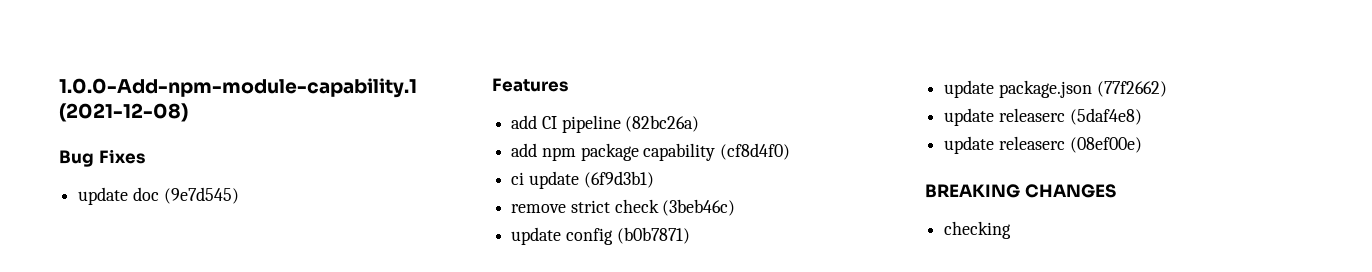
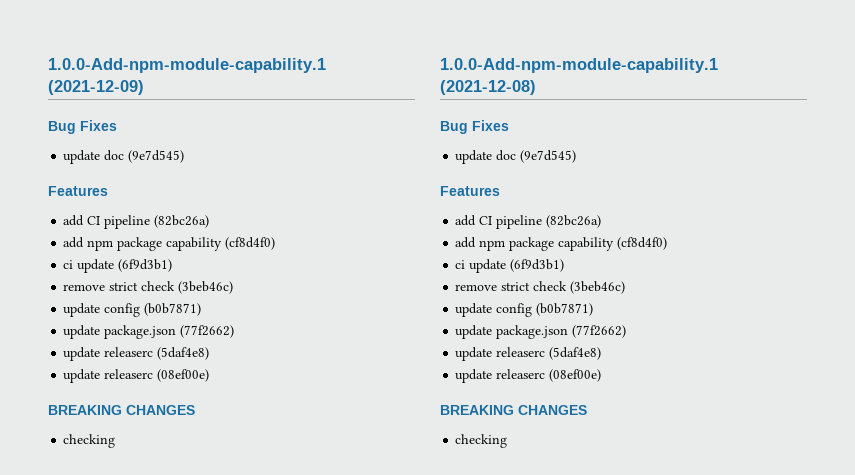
[59,78,417,98] 1.0.0-Add-npm-module-capability.1 -> [48,58,326,73] [48,80,144,95] [48,120,117,134] [63,150,185,164] [48,186,108,196] [63,215,210,229] [63,237,276,251] [63,259,173,273] [63,281,234,294] [63,303,202,317] [63,325,235,339] [63,347,210,361] [63,369,210,383] [48,405,195,415] [63,434,116,448] [440,58,718,73] 1.0.0-Add-npm-module-capability.1 (2021-12-09) // Bug Fixes // update doc (9e7d545) // Features // add CI pipeline (82bc26a) // add npm package capability (cf8d4f0) // ci update (6f9d3b1) // remove strict check (3beb46c) // update config (b0b7871) // update package.json (77f2662) // update releaserc (5daf4e8) // update releaserc (08ef00e) // BREAKING CHANGES // checking // 1.0.0-Add-npm-module-capability.1

